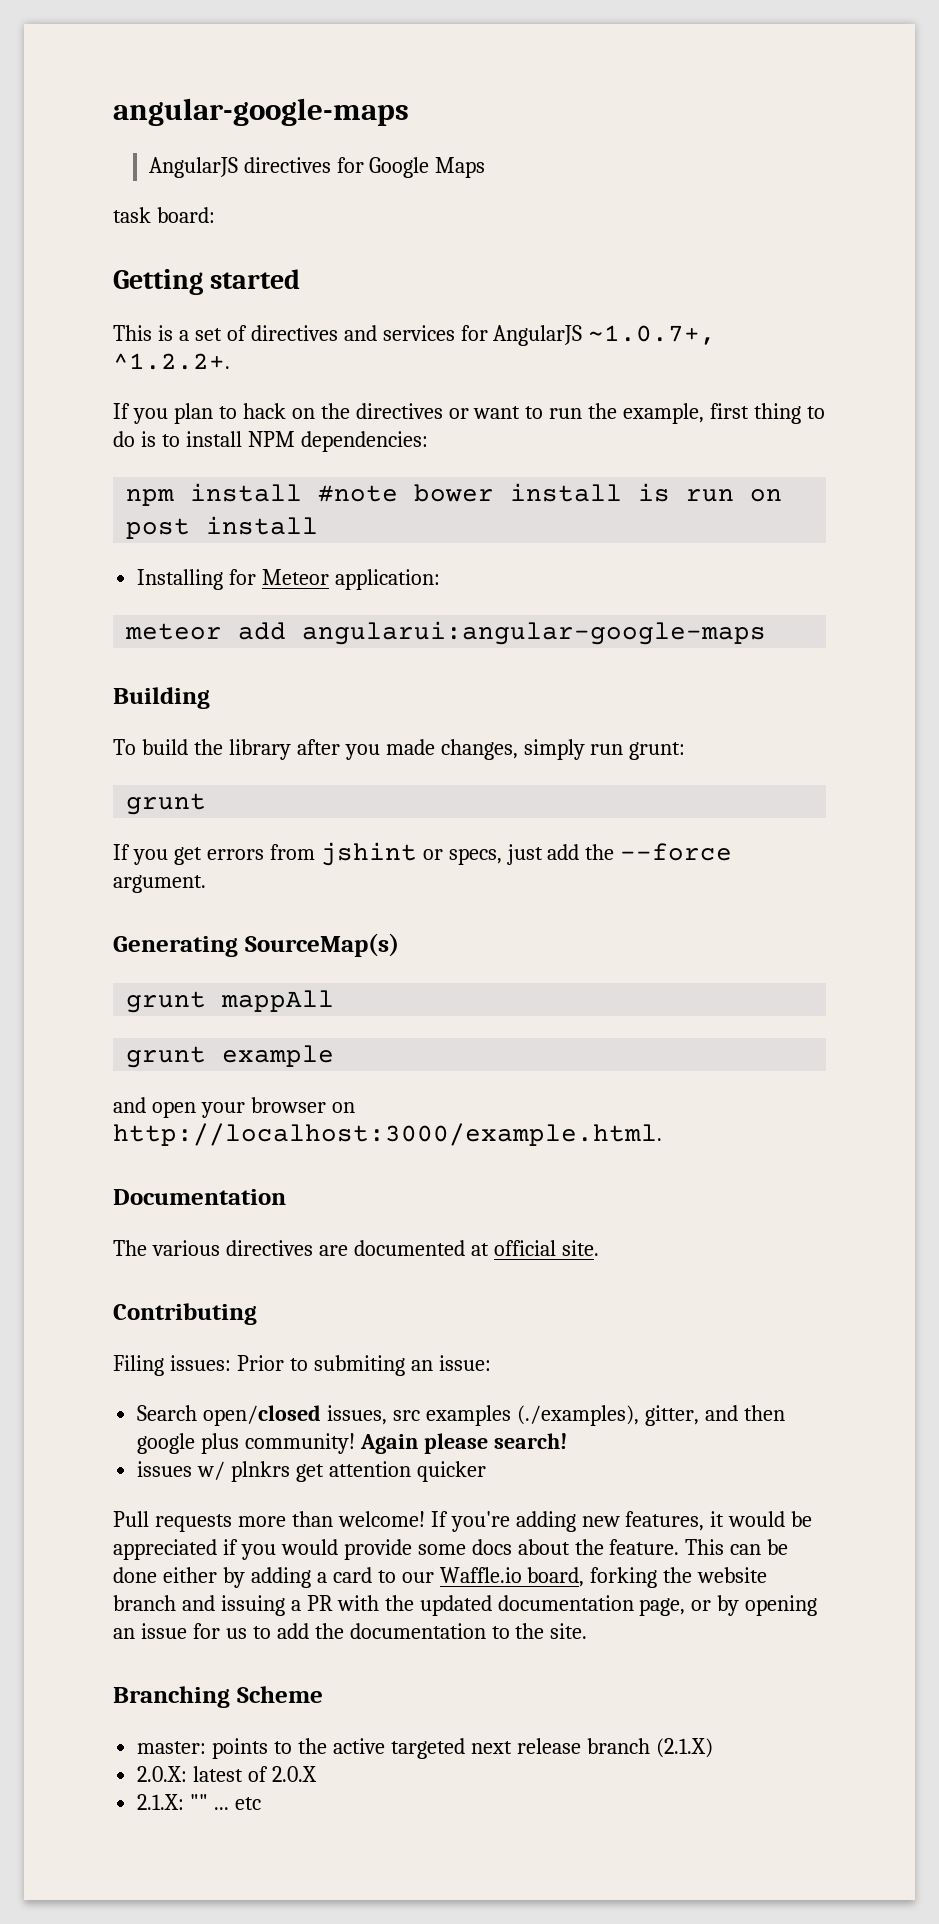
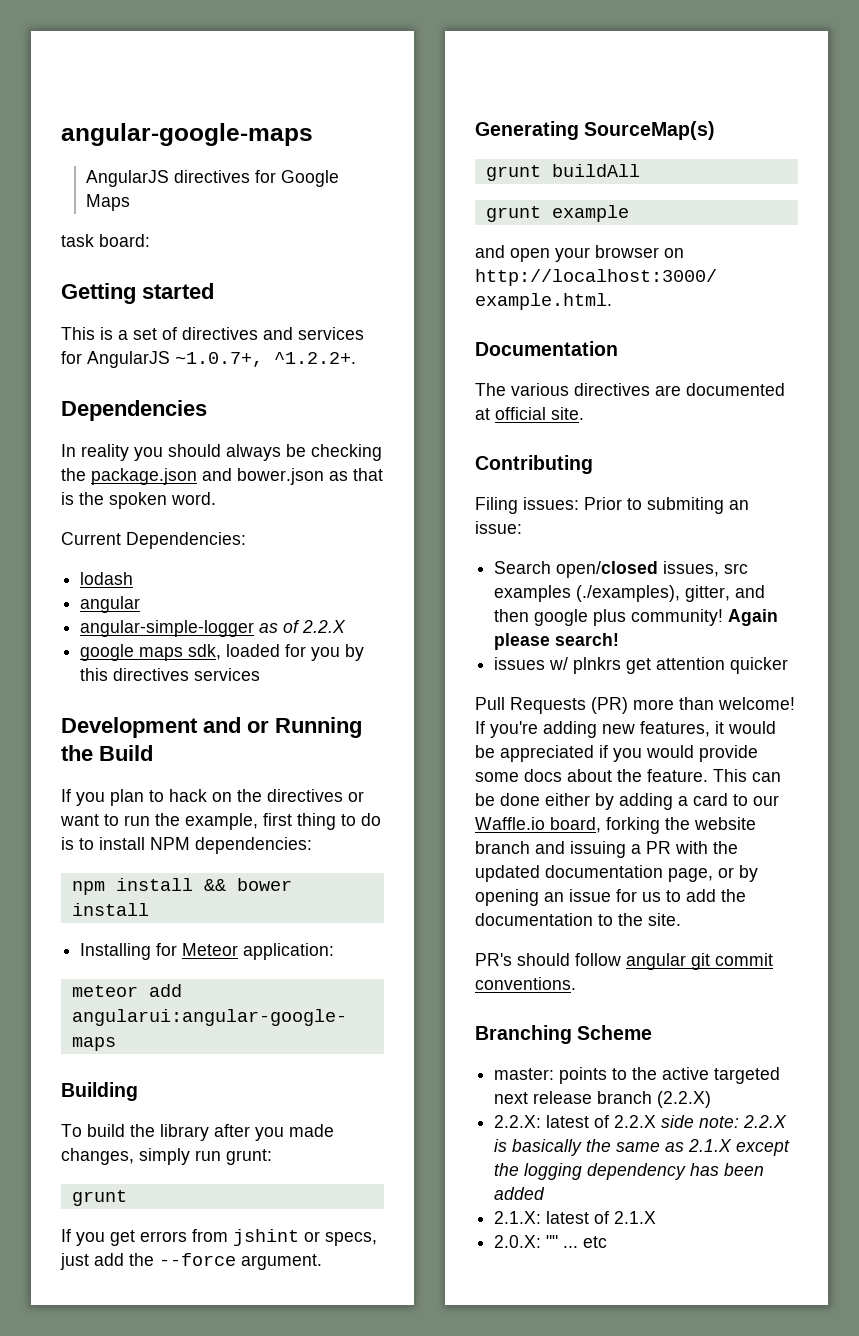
(230, 361) none -> [61,400,207,421] [61,444,382,461] [61,468,383,485] [61,492,216,509] [61,532,246,549] [80,572,134,585] [80,596,141,613] [80,620,347,637] [80,644,365,661] [80,668,261,681] [61,717,362,738] [61,745,153,761] // Dependencies // In reality you should always be checking the package.json and bower.json as that is the spoken word. // Current Dependencies: // lodash // angular // angular-simple-logger as of 2.2.X // google maps sdk, loaded for you by this directives services // Development and or Running the Build
[318,485,399,502] #note -> [203,879,226,891] &&
[638,483,783,502] [126,516,319,539] is run on post install -> (149, 909) none
[221,990,335,1012] mappAll -> [551,164,640,177] buildAll
[154,1514,232,1532] requests -> [510,697,628,714] Requests (PR)
(588, 1631) none -> [475,953,773,970] [475,977,576,990] // PR's should follow angular git commit conventions.
[655,1738,713,1758] [137,1766,318,1782] [137,1794,185,1810] (2.1.X) // 2.0.X: latest of 2.0.X // 2.1.X: -> [657,1091,712,1108] [494,1115,788,1128] [494,1139,791,1156] [494,1163,765,1180] [494,1187,546,1200] [494,1211,657,1224] [494,1235,542,1248] (2.2.X) // 2.2.X: latest of 2.2.X side note: 2.2.X is basically the same as 2.1.X except the logging dependency has been added // 2.1.X: latest of 2.1.X // 2.0.X:

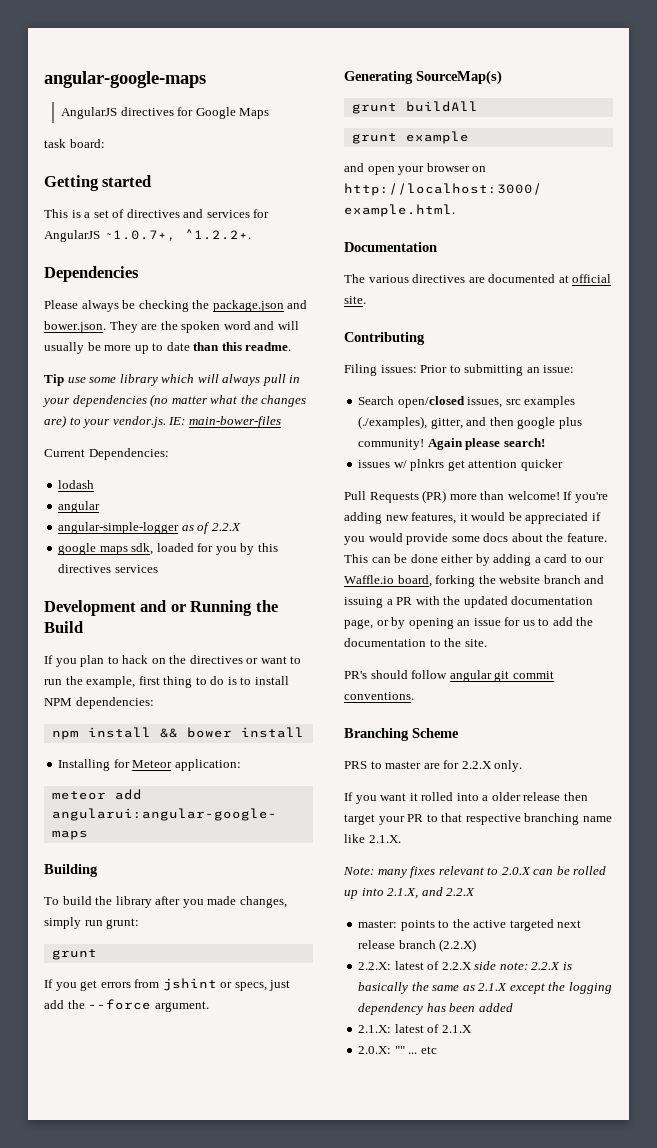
[61,444,221,461] In reality you should -> [44,300,78,309] Please
[237,468,383,485] [61,492,216,509] bower.json as that is the spoken word. -> [44,321,299,333] [44,342,292,354] [44,374,301,386] [42,394,307,407] [44,415,281,428] bower.json. They are the spoken word and will usually be more up to date than this readme. // Tip use some library which will always pull in your dependencies (no matter what the changes are) to your vendor.js. IE: main-bower-files
[647,497,724,514] submiting -> [464,364,524,376] submitting
(653, 1032) none -> [344,760,523,772] [344,792,588,804] [344,813,612,825] [344,834,401,843] [343,866,607,878] [344,887,476,899] // PRS to master are for 2.2.X only. // If you want it rolled into a older release then target your PR to that respective branching name like 2.1.X. // Note: many fixes relevant to 2.0.X can be rolled up into 2.1.X, and 2.2.X

